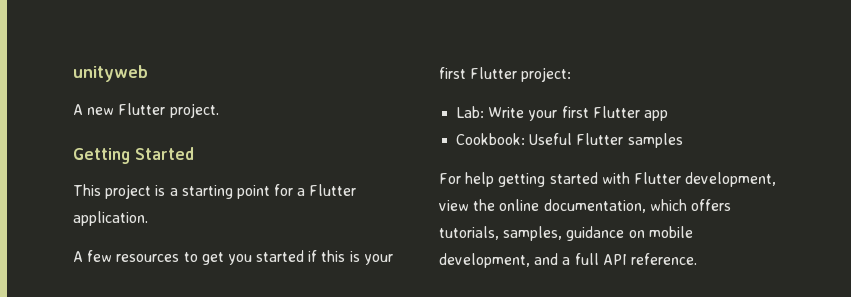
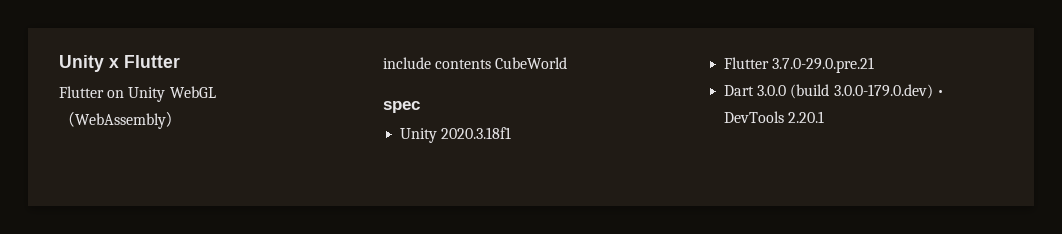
[73,65,148,82] [73,103,219,118] [73,147,194,164] [73,184,357,199] [73,211,148,226] [73,250,393,265] [439,67,572,82] [456,106,668,121] [456,133,683,148] [439,172,777,187] [439,199,731,213] [439,226,693,241] [439,253,697,268] unityweb // A new Flutter project. // Getting Started // This project is a starting point for a Flutter application. // A few resources to get you started if this is your first Flutter project: // Lab: Write your first Flutter app // Cookbook: Useful Flutter samples // For help getting started with Flutter development, view the online documentation, which offers tutorials, samples, guidance on mobile development, and a full API reference. -> [59,55,180,72] [59,86,216,102] [59,112,182,129] [383,57,568,69] [383,101,420,113] [400,127,512,143] [724,57,875,73] [724,84,944,99] [724,111,825,123] Unity x Flutter // Flutter on Unity WebGL（WebAssembly） // include contents CubeWorld // spec // Unity 2020.3.18f1 // Flutter 3.7.0-29.0.pre.21 // Dart 3.0.0 (build 3.0.0-179.0.dev) • DevTools 2.20.1

